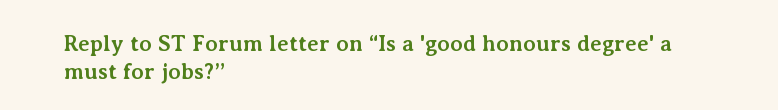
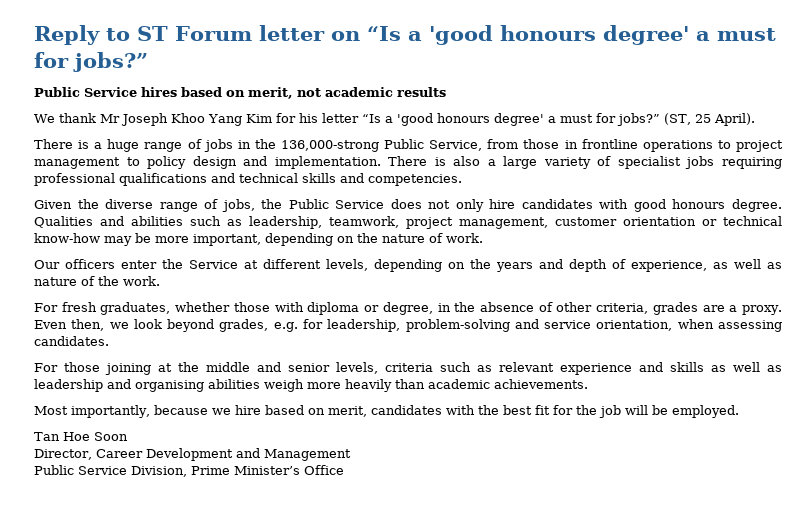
(225, 73) none -> [34,87,446,99] [34,113,755,126] [34,139,783,152] [34,156,782,169] [34,173,462,186] [34,199,782,212] [34,216,782,229] [34,233,483,246] [34,259,782,272] [34,276,160,286] [34,302,783,315] [34,319,783,332] [34,336,109,346] [34,362,782,375] [34,379,588,392] [34,405,739,418] [34,432,128,441] [34,448,351,461] [34,465,344,477] // Public Service hires based on merit, not academic results // We thank Mr Joseph Khoo Yang Kim for his letter “Is a 'good honours degree' a must for jobs?” (ST, 25 April). // There is a huge range of jobs in the 136,000-strong Public Service, from those in frontline operations to project management to policy design and implementation. There is also a large variety of specialist jobs requiring professional qualifications and technical skills and competencies. // Given the diverse range of jobs, the Public Service does not only hire candidates with good honours degree. Qualities and abilities such as leadership, teamwork, project management, customer orientation or technical know-how may be more important, depending on the nature of work. // Our officers enter the Service at different levels, depending on the years and depth of experience, as well as nature of the work. // For fresh graduates, whether those with diploma or degree, in the absence of other criteria, grades are a proxy. Even then, we look beyond grades, e.g. for leadership, problem-solving and service orientation, when assessing candidates. // For those joining at the middle and senior levels, criteria such as relevant experience and skills as well as leadership and organising abilities weigh more heavily than academic achievements. // Most importantly, because we hire based on merit, candidates with the best fit for the job will be employed. // Tan Hoe Soon // Director, Career Development and Management // Public Service Division, Prime Minister’s Office

